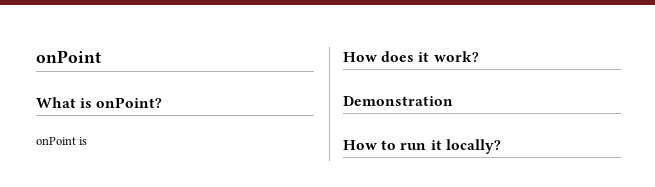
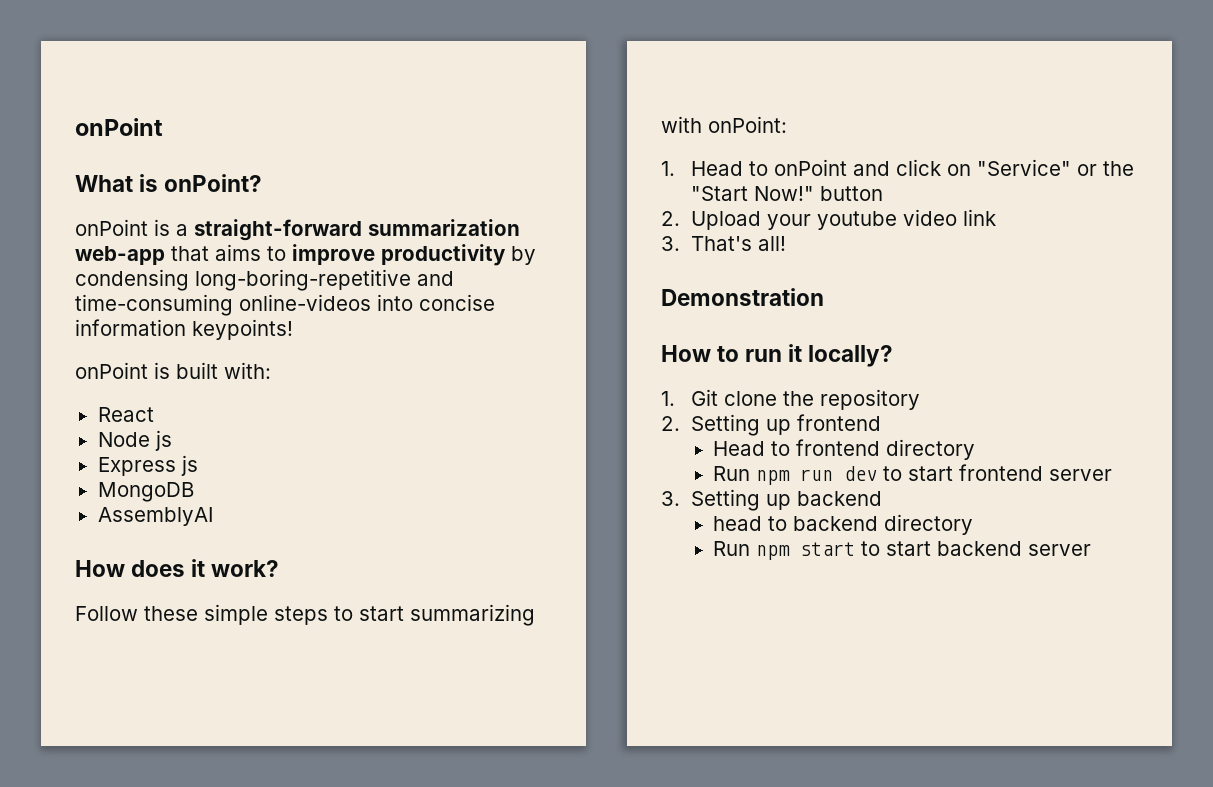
[343,51,479,62] // How does it work? -> [176,219,520,241] [75,244,536,266] [75,269,454,291] [75,294,495,316] [75,319,293,340] [75,362,271,379] [97,407,154,422] [97,430,172,451] [97,455,198,476] [97,482,194,502] [97,507,214,526] [75,559,280,577] [75,604,535,626] [661,116,787,133] [661,159,1134,176] [690,186,883,201] [661,209,996,230] [661,236,786,251] a straight-forward summarization web-app that aims to improve productivity by condensing long-boring-repetitive and time-consuming online-videos into concise information keypoints! // onPoint is built with: // React // Node js // Express js // MongoDB // AssemblyAI // How does it work? // Follow these simple steps to start summarizing with onPoint: // 1. Head to onPoint and click on "Service" or the "Start Now!" button // 2. Upload your youtube video link // 3. That's all!
(501, 146) none -> [661,389,920,410] [661,414,881,436] [713,439,976,460] [713,464,1113,485] [661,489,882,511] [713,514,974,535] [713,541,1092,560] // 1. Git clone the repository // 2. Setting up frontend // Head to frontend directory // Run npm run dev to start frontend server // 3. Setting up backend // head to backend directory // Run npm start to start backend server

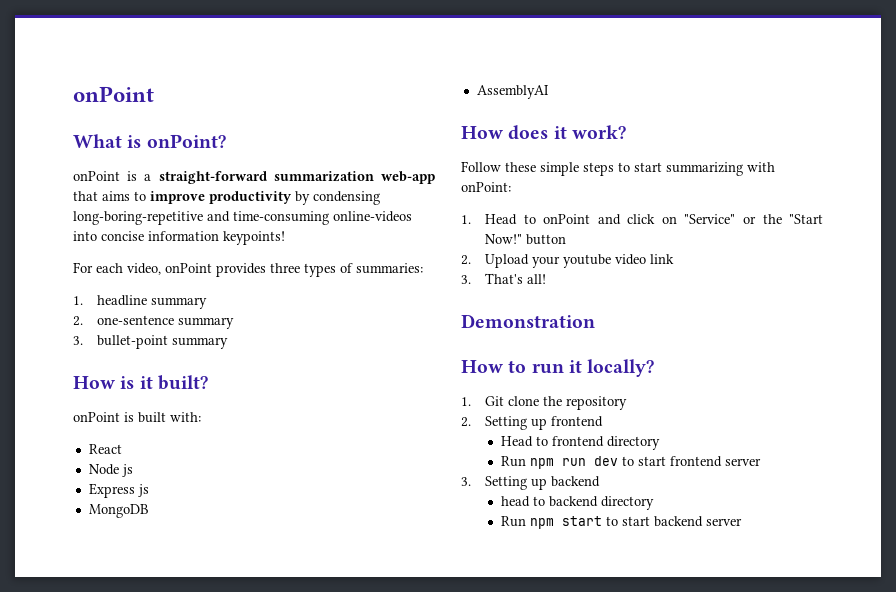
(293, 329) none -> [73,262,423,277] [73,295,208,309] [73,315,235,329] [73,335,229,349] [73,375,208,390] // For each video, onPoint provides three types of summaries: // 1. headline summary // 2. one-sentence summary // 3. bullet-point summary // How is it built?

